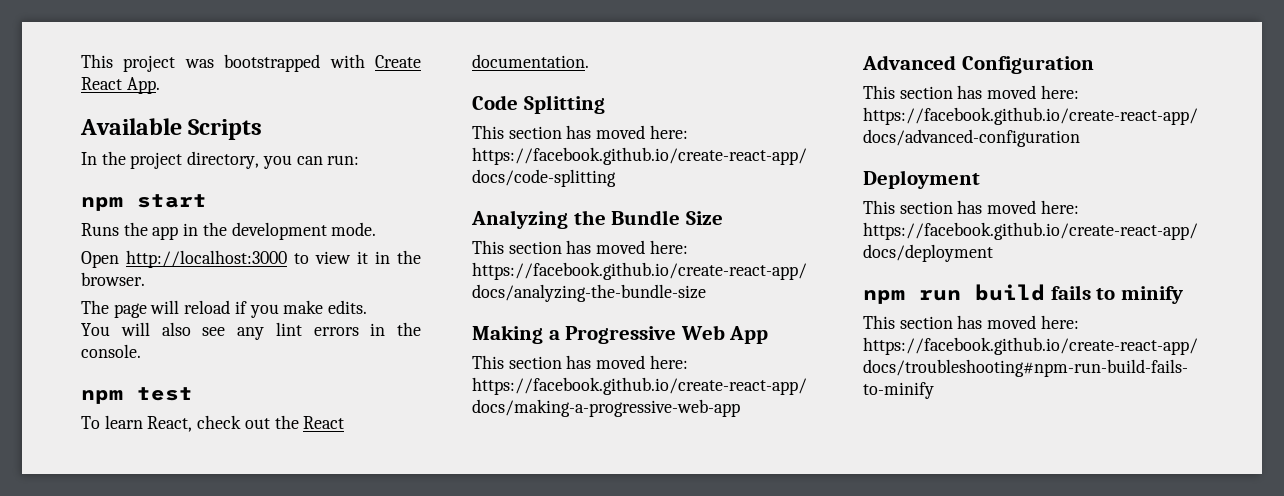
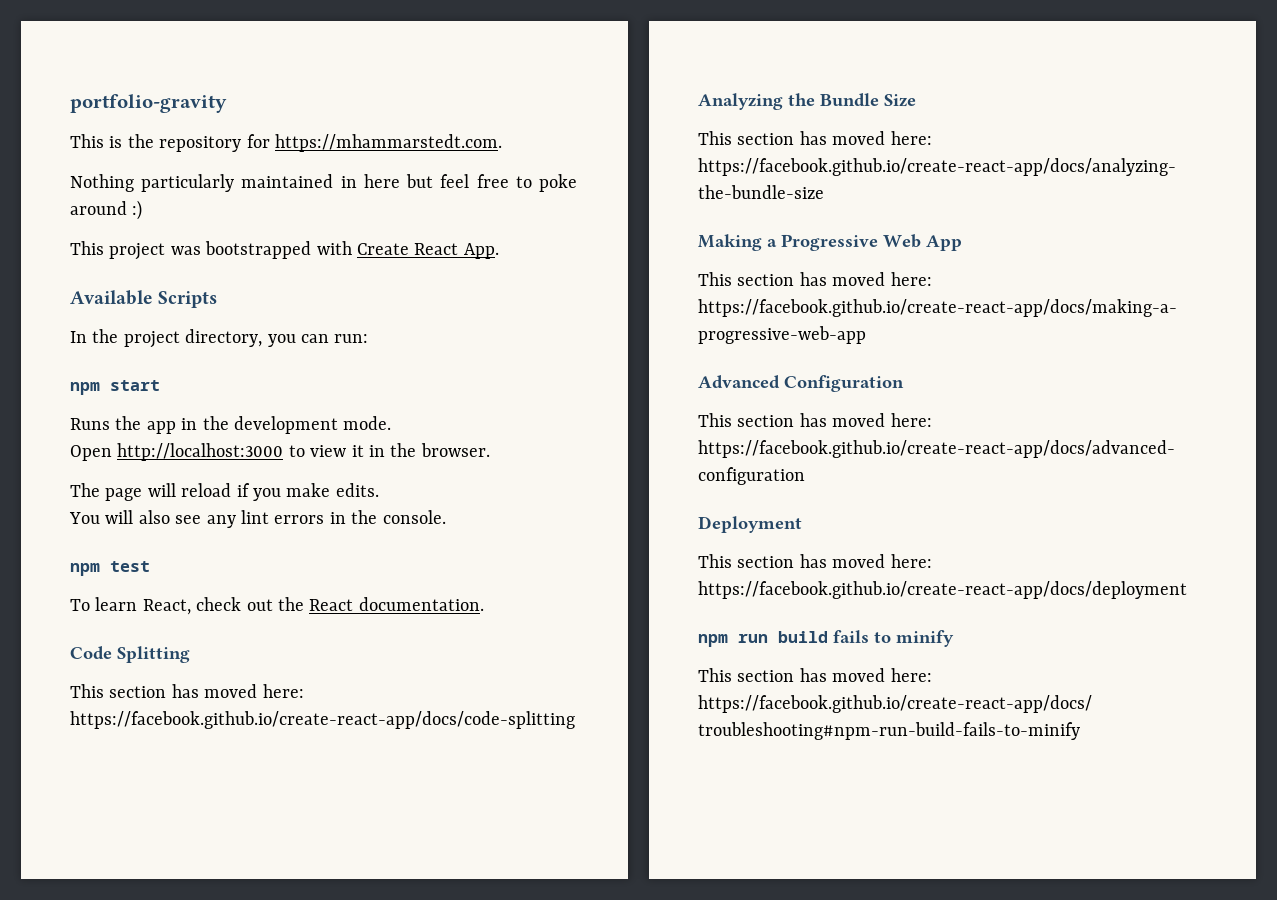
(81, 61) none -> [70,94,227,113] [70,134,502,152] [70,174,577,192] [70,200,143,220] portfolio-gravity // This is the repository for https://mhammarstedt.com. // Nothing particularly maintained in here but feel free to poke around :) //

